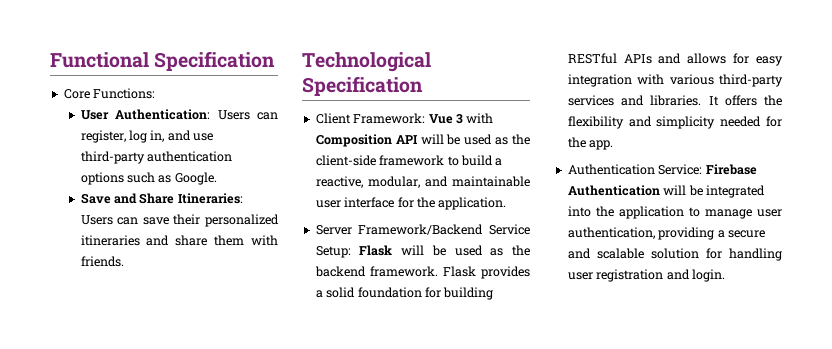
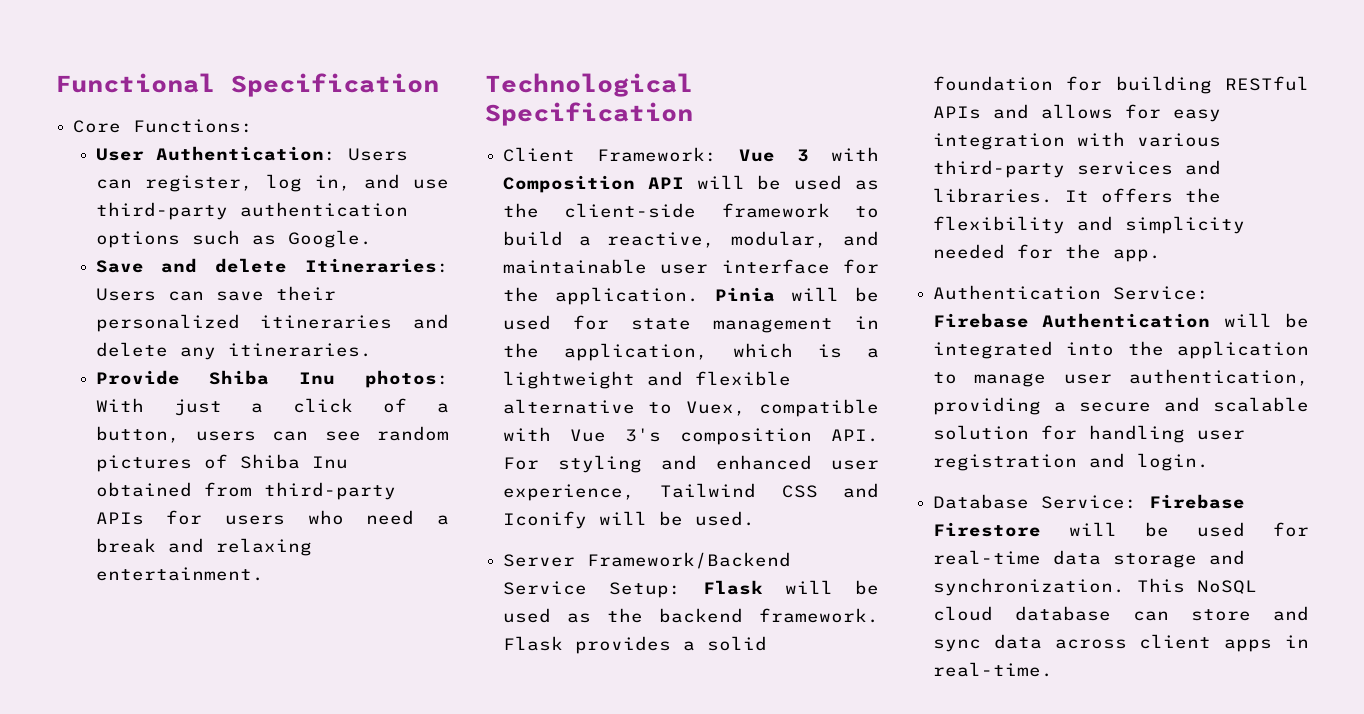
[139,193,175,204] Share -> [215,258,288,273] delete
[175,235,278,246] [80,256,124,267] share them with friends. -> [95,342,372,360] [95,370,449,388] [95,398,449,416] [95,426,449,443] [95,454,348,472] [95,482,396,500] [95,510,449,525] [95,538,312,556] [95,567,264,581] delete any itineraries. // Provide Shiba Inu photos: With just a click of a button, users can see random pictures of Shiba Inu obtained from third-party APIs for users who need a break and relaxing entertainment.
(507, 203) none -> [715,287,879,302] [503,315,879,333] [503,343,879,361] [503,371,792,389] [503,399,879,417] [503,427,879,445] [503,455,879,473] [503,483,879,501] [503,511,756,529] Pinia will be used for state management in the application, which is a lightweight and flexible alternative to Vuex, compatible with Vue 3's composition API. For styling and enhanced user experience, Tailwind CSS and Iconify will be used.
(725, 275) none -> [933,494,1246,509] [933,522,1309,537] [933,550,1246,568] [933,578,1258,596] [933,606,1309,621] [933,634,1309,652] [933,662,1054,677] // Database Service: Firebase Firestore will be used for real-time data storage and synchronization. This NoSQL cloud database can store and sync data across client apps in real-time.

